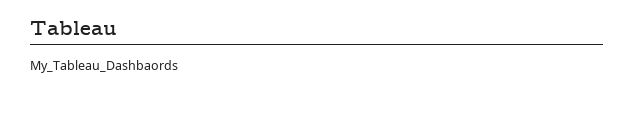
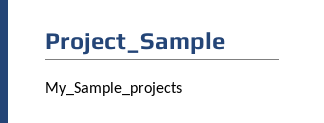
[30,21,117,35] [30,60,178,73] Tableau // My_Tableau_Dashbaords -> [45,32,225,55] [45,82,182,96] Project_Sample // My_Sample_projects

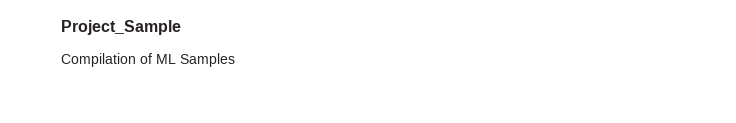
[45,82,182,96] My_Sample_projects -> [61,53,235,67] Compilation of ML Samples

